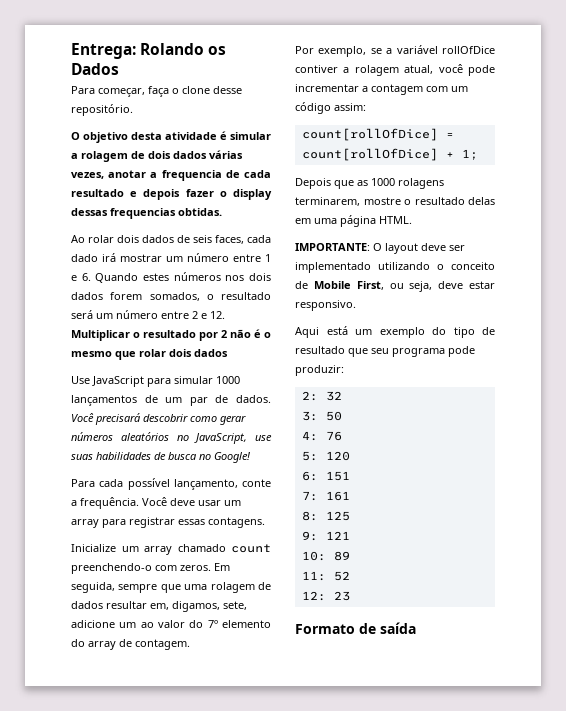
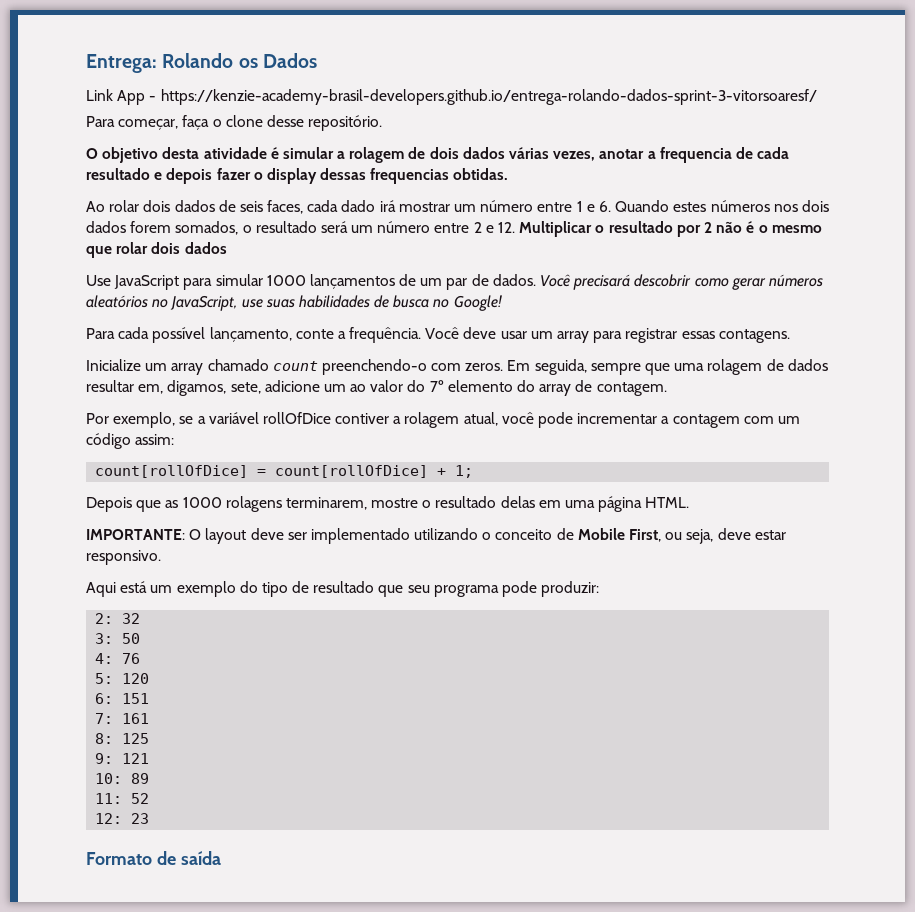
(119, 69) none -> [86,89,817,105] // Link App - https://kenzie-academy-brasil-developers.github.io/entrega-rolando-dados-sprint-3-vitorsoaresf/

